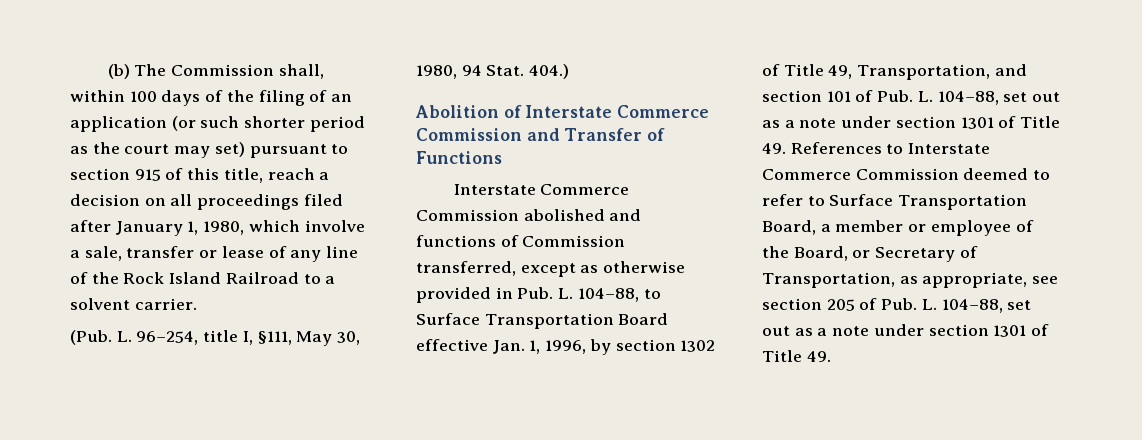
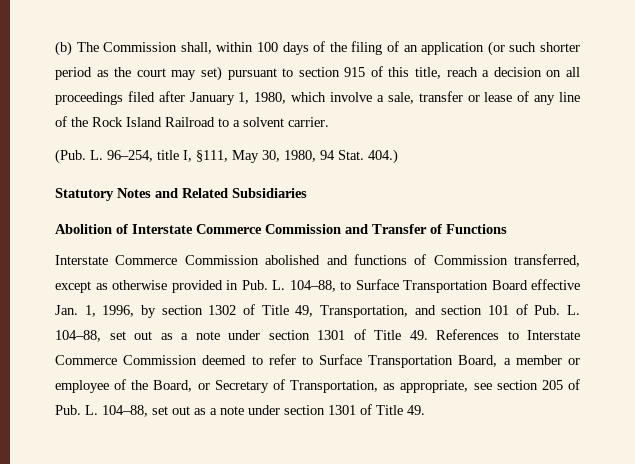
(570, 71) none -> [55,188,307,201] // Statutory Notes and Related Subsidiaries

